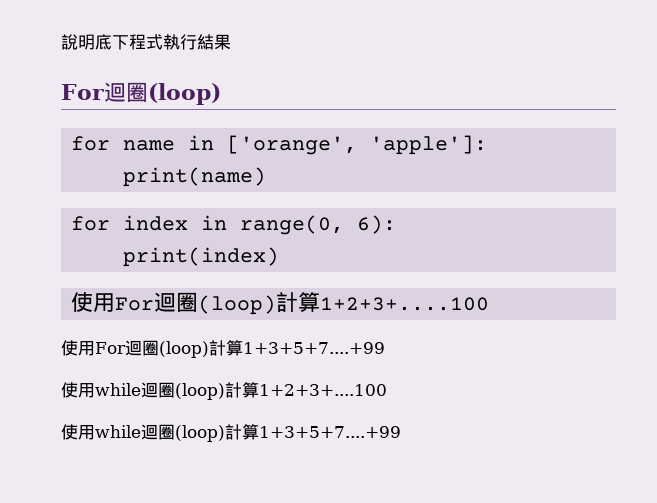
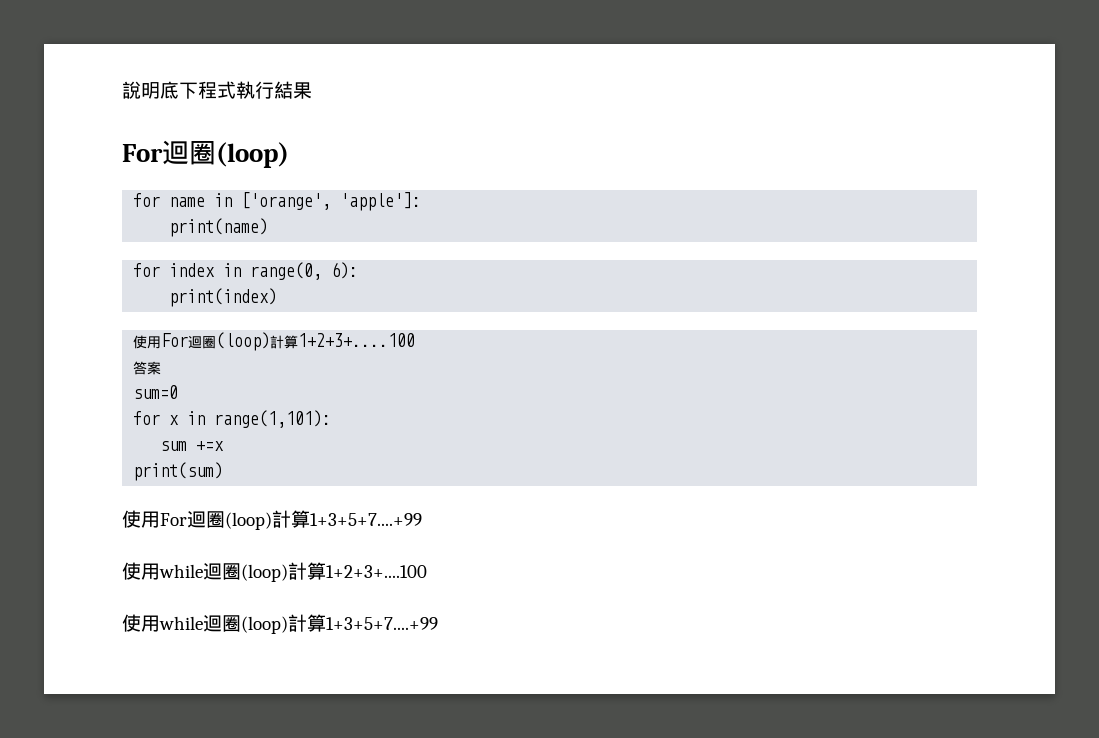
(490, 304) none -> [133,361,162,375] [133,385,179,399] [133,410,332,428] [160,441,225,451] [133,462,224,481] // 答案 // sum=0 // for x in range(1,101): // sum +=x // print(sum)

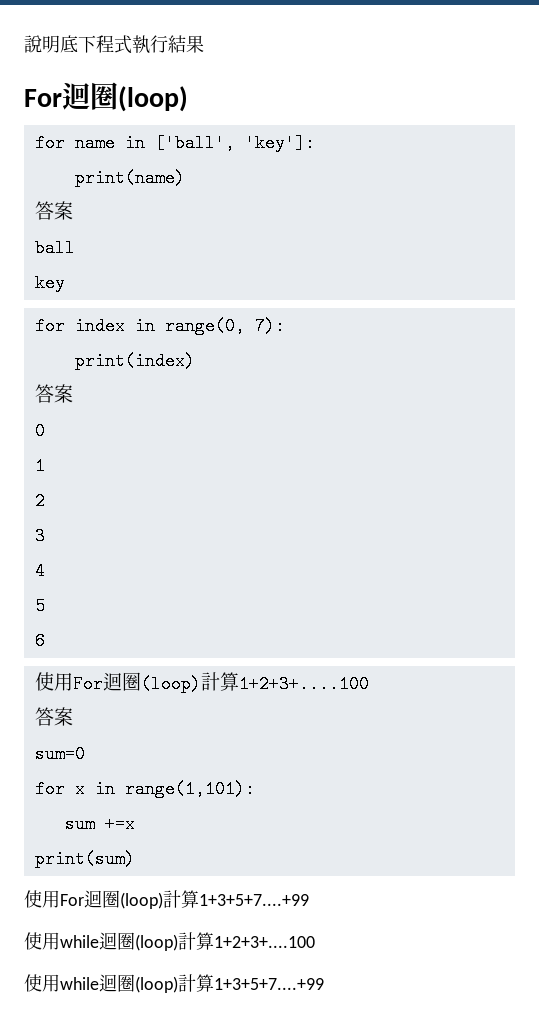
[241,192,422,211] ['orange', 'apple']: -> [154,134,315,152] ['ball', 'key']:
(269, 227) none -> [34,201,73,220] [34,239,75,257] [34,274,65,292] // 答案 // ball // key
[331,262,359,279] 6): -> [254,317,285,335] 7):
(278, 297) none -> [34,384,73,403] [34,422,45,440] [34,457,45,475] [34,492,45,510] [34,527,45,545] [34,562,45,580] [34,597,45,615] [34,632,45,650] // 答案 // 0 // 1 // 2 // 3 // 4 // 5 // 6

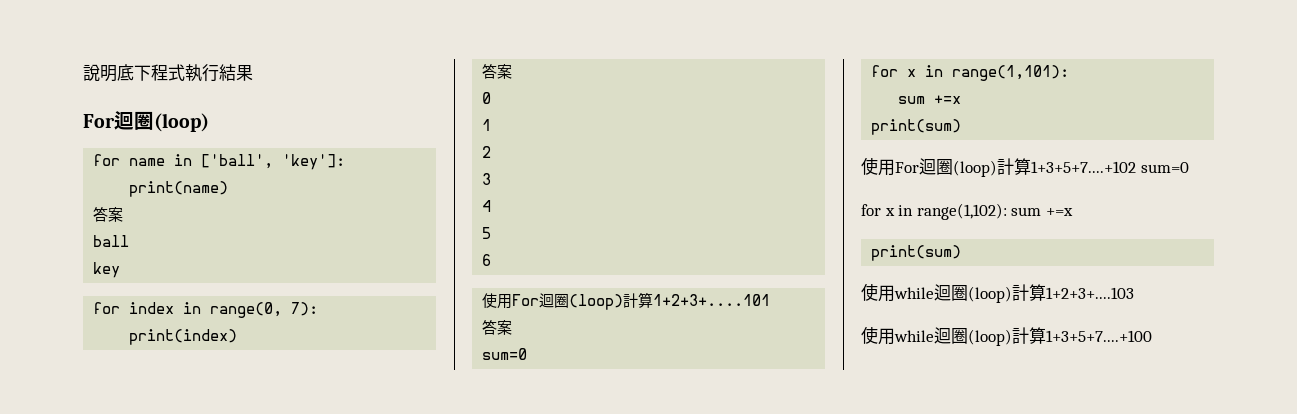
[238,675,369,693] 1+2+3+....100 -> [653,294,771,306] 1+2+3+....101
[199,894,309,906] [24,932,315,951] [24,974,324,993] 1+3+5+7....+99 // 使用while迴圈(loop)計算1+2+3+....100 // 使用while迴圈(loop)計算1+3+5+7....+99 -> [1031,161,1189,173] [861,203,1073,220] [871,245,962,261] [861,283,1134,303] [861,326,1152,346] 1+3+5+7....+102 sum=0 // for x in range(1,102): sum +=x // print(sum) // 使用while迴圈(loop)計算1+2+3+....103 // 使用while迴圈(loop)計算1+3+5+7....+100

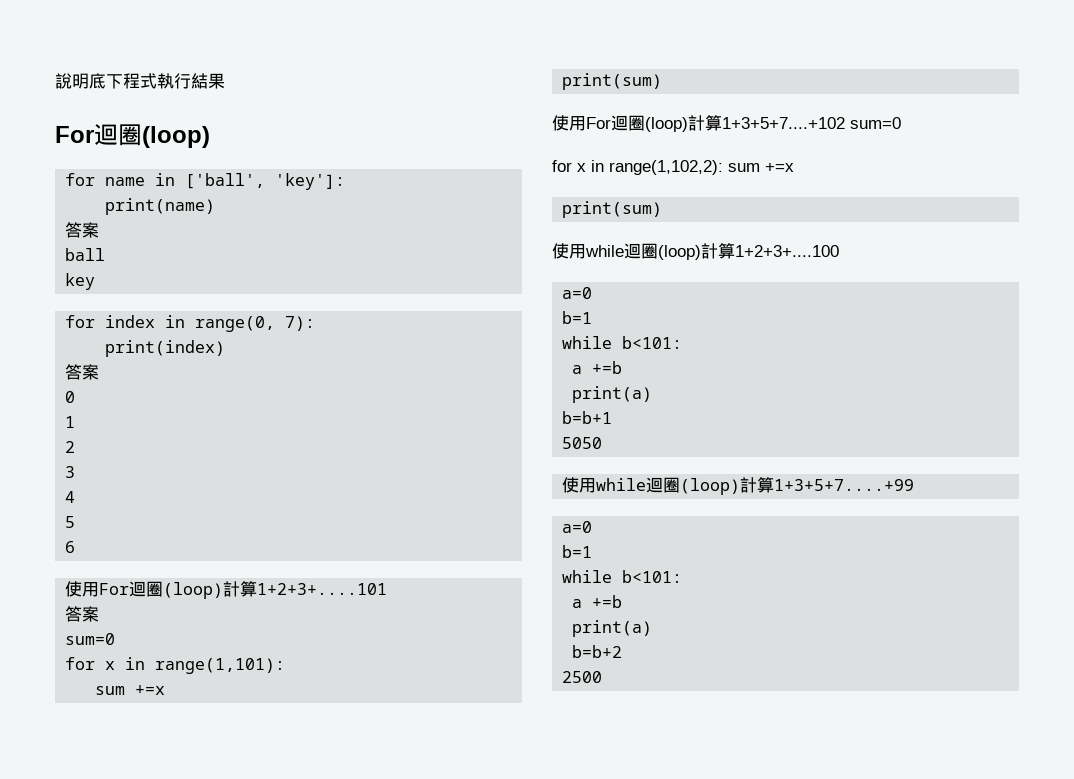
[916,203,1007,220] range(1,102): -> [609,160,723,175] range(1,102,2):
[1046,287,1134,299] [861,326,1152,346] 1+2+3+....103 // 使用while迴圈(loop)計算1+3+5+7....+100 -> [735,245,839,257] [562,287,593,299] [562,311,593,324] [562,336,683,349] [572,361,623,374] [572,386,653,403] [562,411,613,424] [562,437,603,449] [562,477,915,495] [562,521,593,533] [562,545,593,558] [562,570,683,583] [572,595,623,608] [572,620,653,637] [572,645,623,658] [562,671,603,683] 1+2+3+....100 // a=0 // b=1 // while b<101: // a +=b // print(a) // b=b+1 // 5050 // 使用while迴圈(loop)計算1+3+5+7....+99 // a=0 // b=1 // while b<101: // a +=b // print(a) // b=b+2 // 2500

